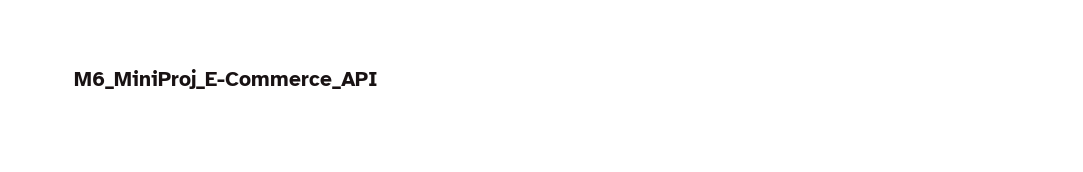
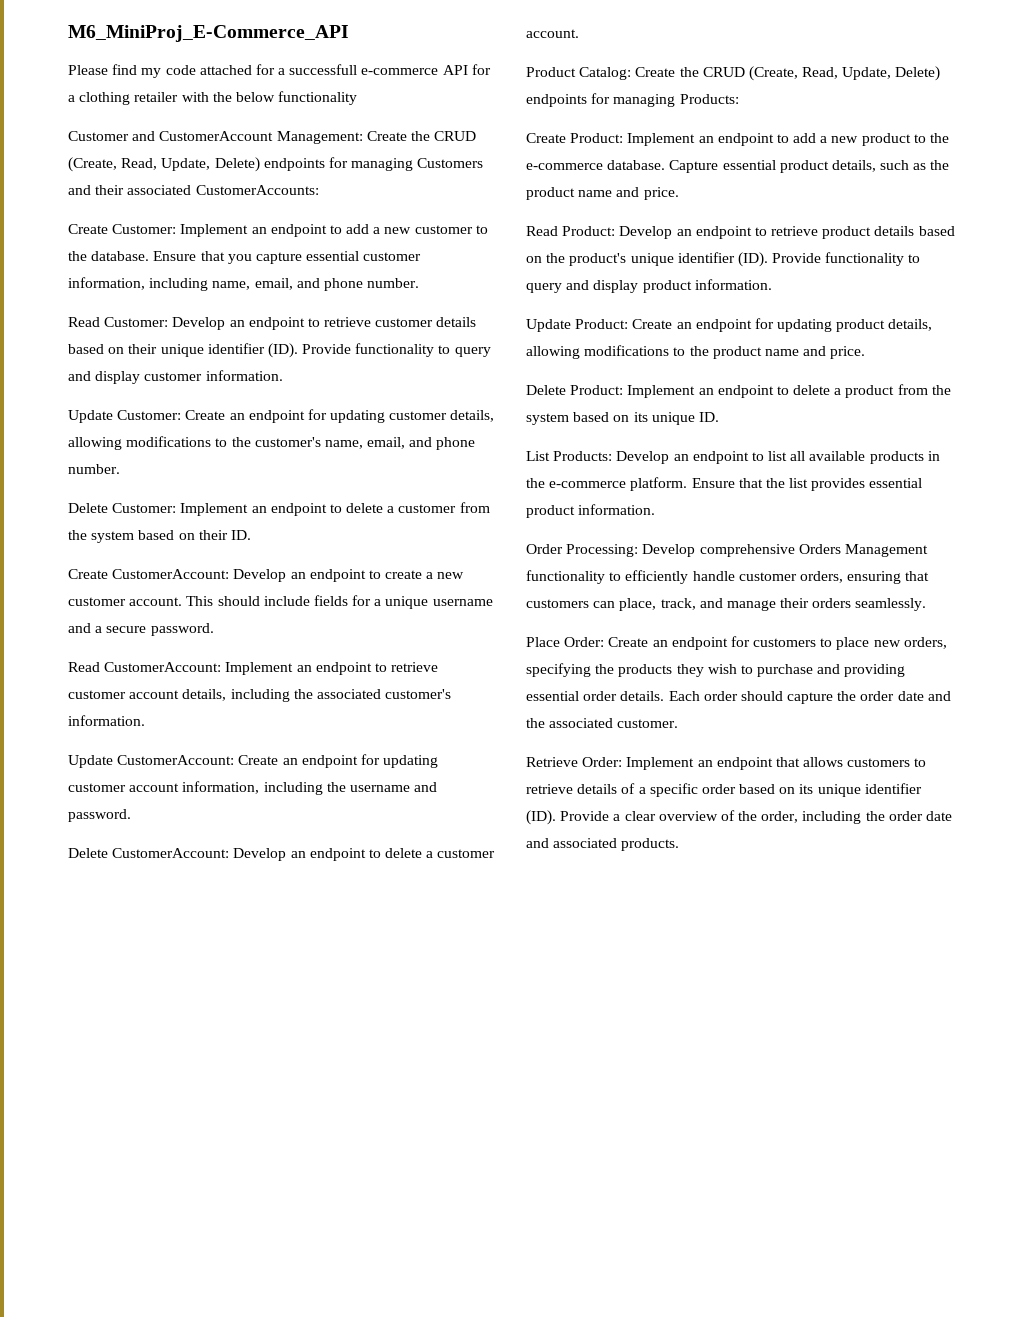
(378, 79) none -> [68,64,491,78] [68,91,358,105] [68,131,477,144] [68,157,484,172] [68,185,319,195] [68,224,488,237] [68,251,422,264] [68,277,420,291] [68,317,477,330] [68,343,491,358] [68,370,283,384] [68,409,495,423] [68,436,476,450] [68,464,120,474] [68,502,490,516] [68,530,251,543] [68,569,465,582] [68,595,493,609] [68,623,214,636] [68,662,439,675] [68,689,452,702] [68,715,145,726] [68,754,439,768] [68,781,438,795] [68,809,131,822] [68,848,496,861] [526,29,579,38] [526,66,941,81] [526,93,739,107] [526,133,950,146] [526,160,950,173] [526,187,679,200] [526,226,955,239] [526,252,921,267] [526,279,772,293] [526,318,933,332] [526,345,866,359] [526,384,951,398] [526,412,719,425] [526,451,940,464] [526,477,923,491] [526,504,656,518] [526,544,928,557] [526,570,930,584] [526,598,927,611] [526,636,947,650] [526,663,906,677] [526,691,951,704] [526,718,679,728] [526,757,927,770] [526,783,922,797] [526,810,953,825] [526,838,680,851] // Please find my code attached for a successfull e-commerce API for a clothing retailer with the below functionality // Customer and CustomerAccount Management: Create the CRUD (Create, Read, Update, Delete) endpoints for managing Customers and their associated CustomerAccounts: // Create Customer: Implement an endpoint to add a new customer to the database. Ensure that you capture essential customer information, including name, email, and phone number. // Read Customer: Develop an endpoint to retrieve customer details based on their unique identifier (ID). Provide functionality to query and display customer information. // Update Customer: Create an endpoint for updating customer details, allowing modifications to the customer's name, email, and phone number. // Delete Customer: Implement an endpoint to delete a customer from the system based on their ID. // Create CustomerAccount: Develop an endpoint to create a new customer account. This should include fields for a unique username and a secure password. // Read CustomerAccount: Implement an endpoint to retrieve customer account details, including the associated customer's information. // Update CustomerAccount: Create an endpoint for updating customer account information, including the username and password. // Delete CustomerAccount: Develop an endpoint to delete a customer account. // Product Catalog: Create the CRUD (Create, Read, Update, Delete) endpoints for managing Products: // Create Product: Implement an endpoint to add a new product to the e-commerce database. Capture essential product details, such as the product name and price. // Read Product: Develop an endpoint to retrieve product details based on the product's unique identifier (ID). Provide functionality to query and display product information. // Update Product: Create an endpoint for updating product details, allowing modifications to the product name and price. // Delete Product: Implement an endpoint to delete a product from the system based on its unique ID. // List Products: Develop an endpoint to list all available products in the e-commerce platform. Ensure that the list provides essential product information. // Order Processing: Develop comprehensive Orders Management functionality to efficiently handle customer orders, ensuring that customers can place, track, and manage their orders seamlessly. // Place Order: Create an endpoint for customers to place new orders, specifying the products they wish to purchase and providing essential order details. Each order should capture the order date and the associated customer. // Retrieve Order: Implement an endpoint that allows customers to retrieve details of a specific order based on its unique identifier (ID). Provide a clear overview of the order, including the order date and associated products.

